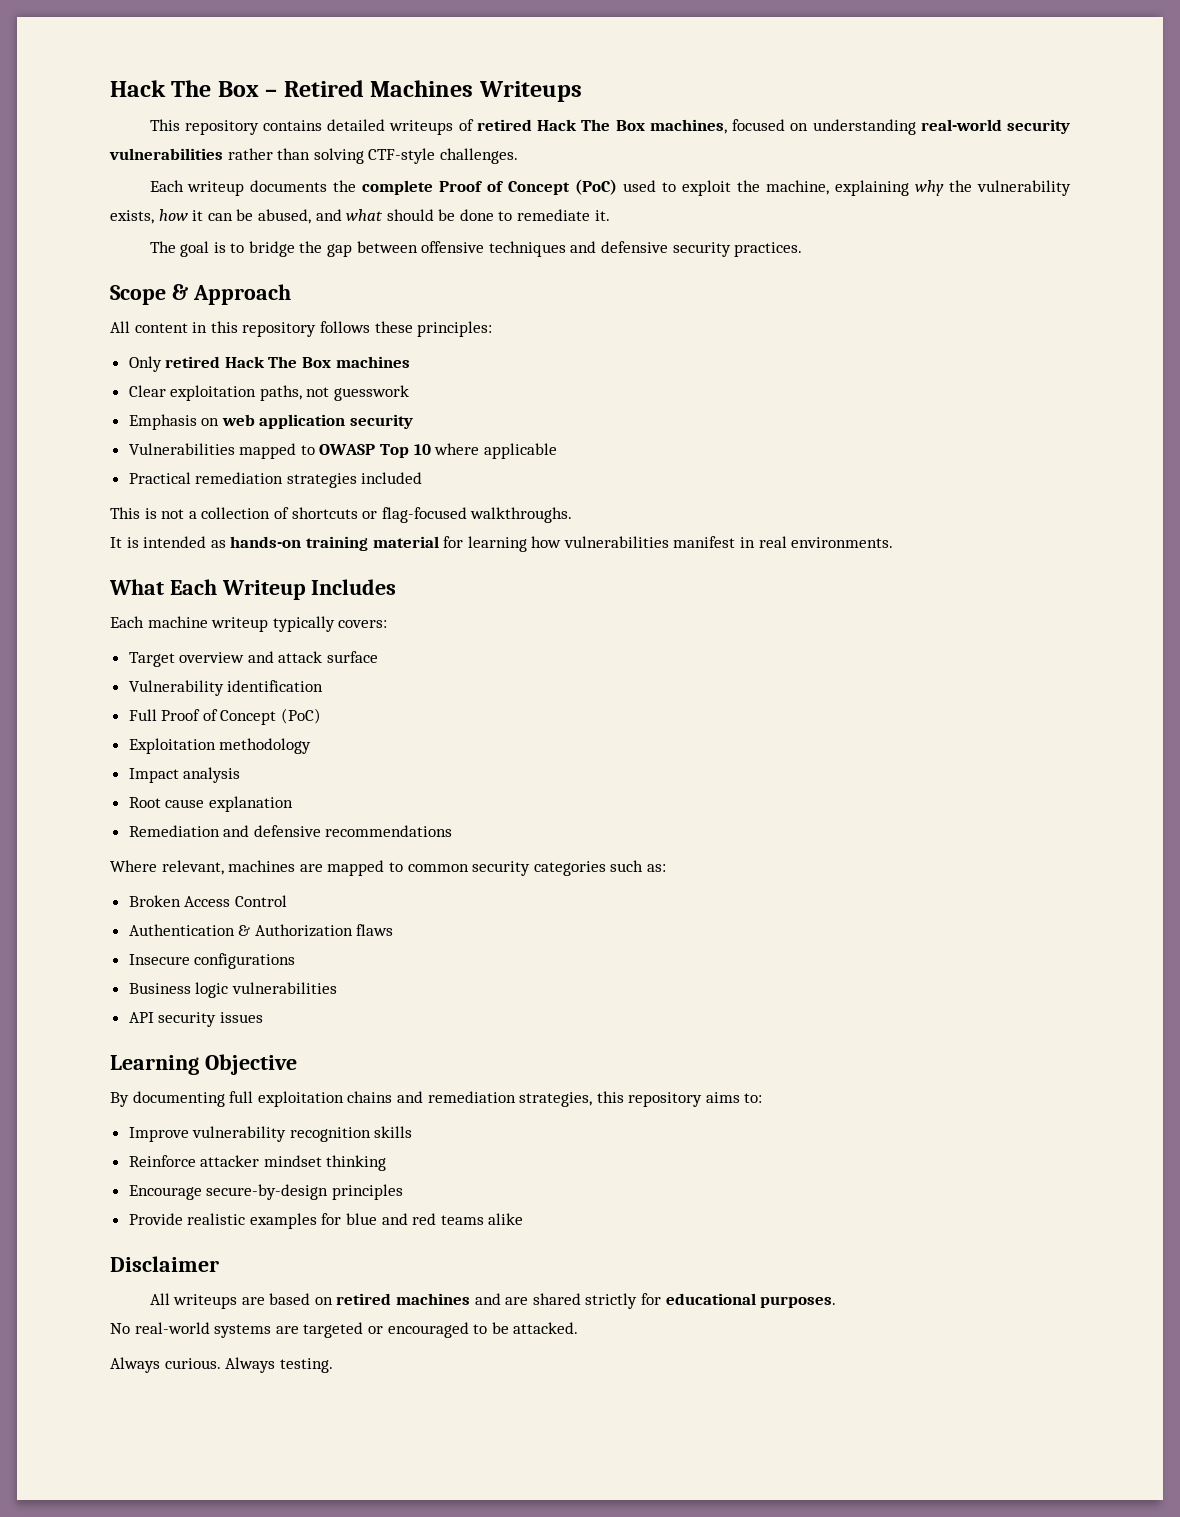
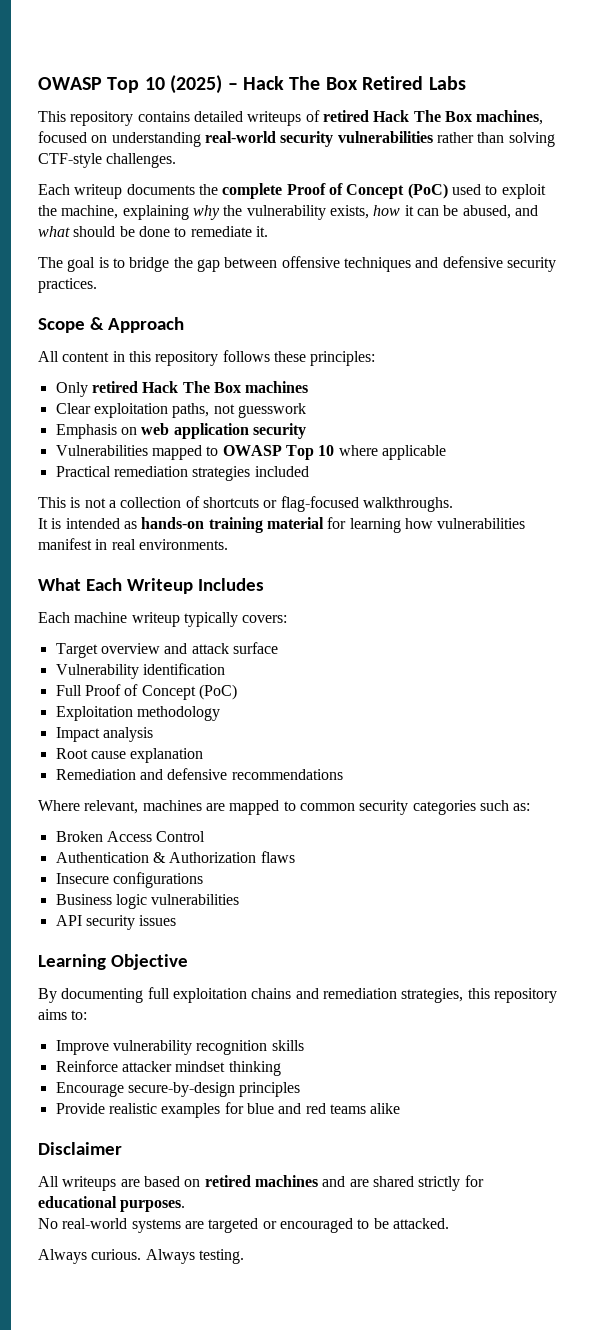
[110,80,582,102] Hack The Box – Retired Machines Writeups -> [38,75,466,94] OWASP Top 10 (2025) – Hack The Box Retired Labs

